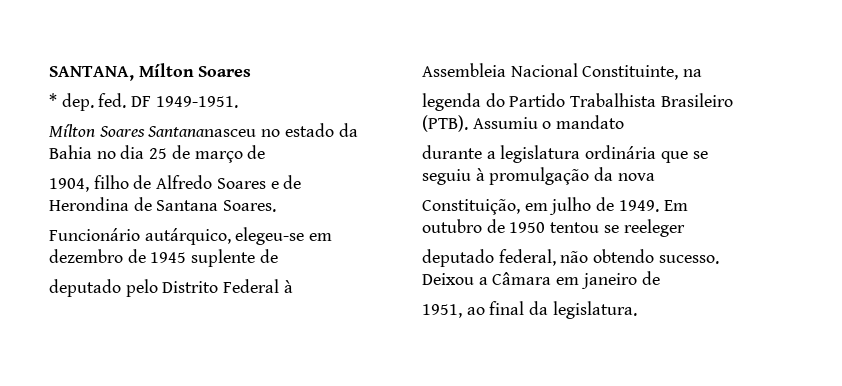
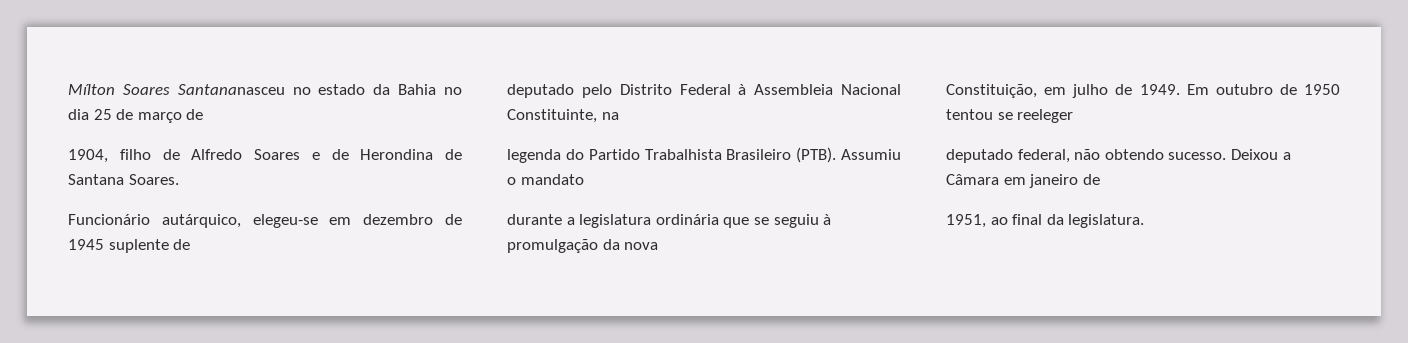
[49,63,252,81] [49,93,238,111] SANTANA, Mílton Soares // * dep. fed. DF 1949-1951. // -> (68, 89) none

